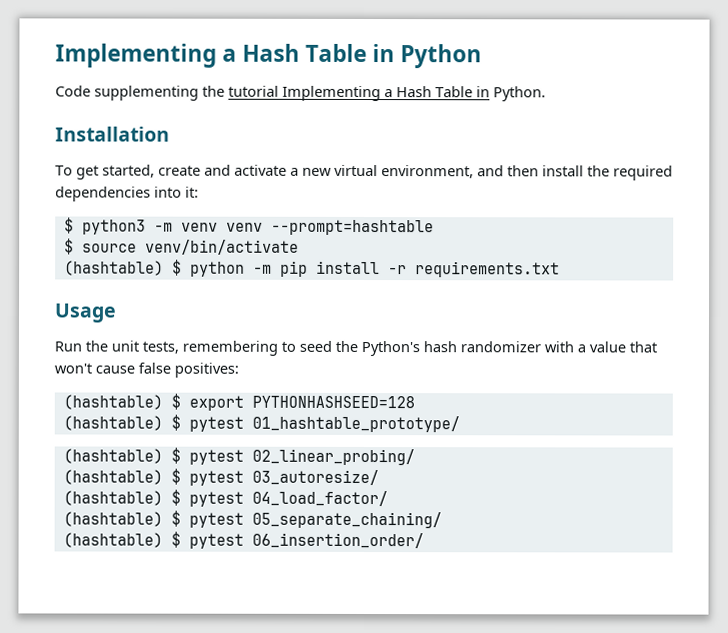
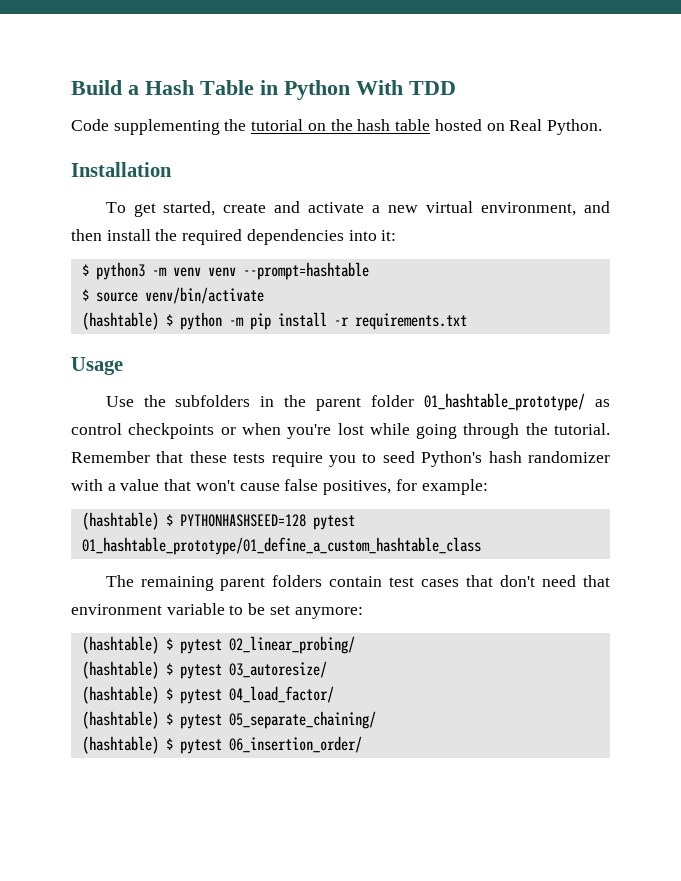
[55,43,217,68] Implementing -> [71,80,122,95] Build
(483, 56) none -> [356,80,456,95] With TDD
[282,85,490,102] Implementing a Hash Table in -> [307,119,543,131] on the hash table hosted on Real
[54,340,278,356] Run the unit tests, remembering -> [105,393,610,411] [71,423,611,439] [71,451,356,467] Use the subfolders in the parent folder 01_hashtable_prototype/ as control checkpoints or when you're lost while going through the tutorial. Remember that these tests require you
[335,340,358,352] the -> (415, 457) none
[174,362,239,378] [62,393,244,411] positives: // (hashtable) $ export -> [323,479,488,495] [81,512,173,530] positives, for example: // (hashtable) $
[62,414,460,433] // (hashtable) $ pytest 01_hashtable_prototype/ -> [312,515,355,530] [81,537,481,555] [105,575,610,591] [71,603,363,619] pytest 01_hashtable_prototype/01_define_a_custom_hashtable_class // The remaining parent folders contain test cases that don't need that environment variable to be set anymore:

